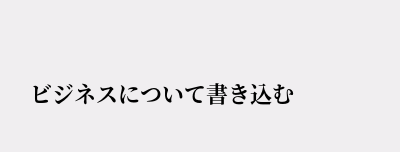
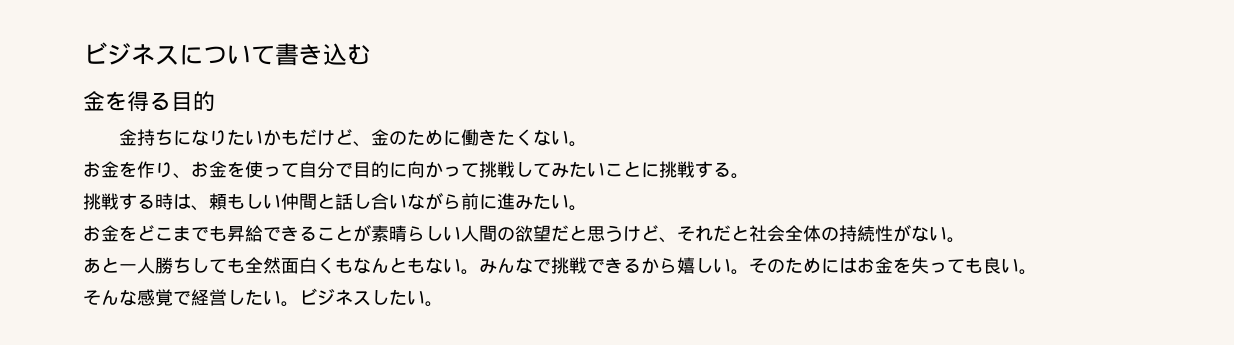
(294, 94) none -> [83,91,215,112] [118,129,587,147] [83,161,749,179] [83,192,587,211] [83,224,965,243] [83,257,1037,275] [83,288,443,307] // 金を得る目的 // 金持ちになりたいかもだけど、金のために働きたくない。 // お金を作り、お金を使って自分で目的に向かって挑戦してみたいことに挑戦する。 // 挑戦する時は、頼もしい仲間と話し合いながら前に進みたい。 // お金をどこまでも昇給できることが素晴らしい人間の欲望だと思うけど、それだと社会全体の持続性がない。 // あと一人勝ちしても全然面白くもなんともない。みんなで挑戦できるから嬉しい。そのためにはお金を失っても良い。 // そんな感覚で経営したい。ビジネスしたい。

